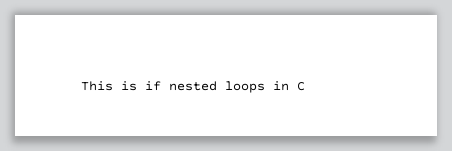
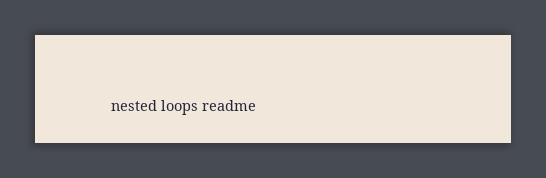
[81,81,305,93] This is if nested loops in C -> [111,100,256,115] nested loops readme

